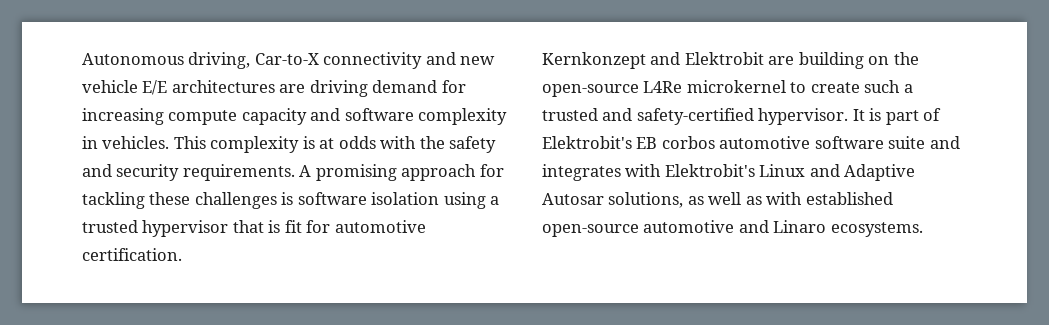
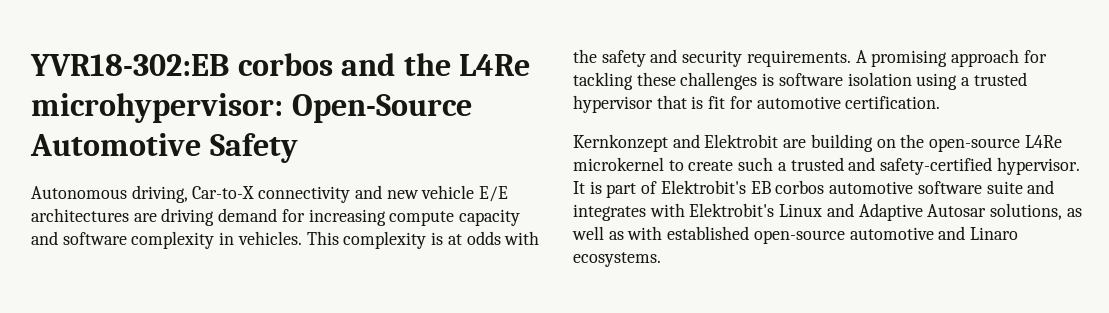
(82, 59) none -> [30,53,531,76] [31,93,472,123] [30,133,298,163] YVR18-302:EB corbos and the L4Re microhypervisor: Open-Source Automotive Safety //

